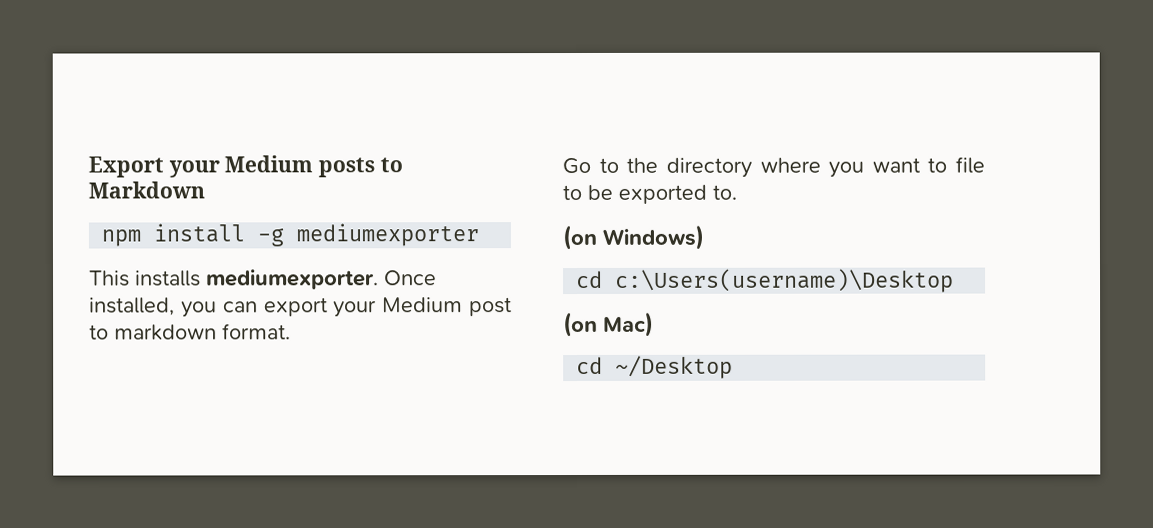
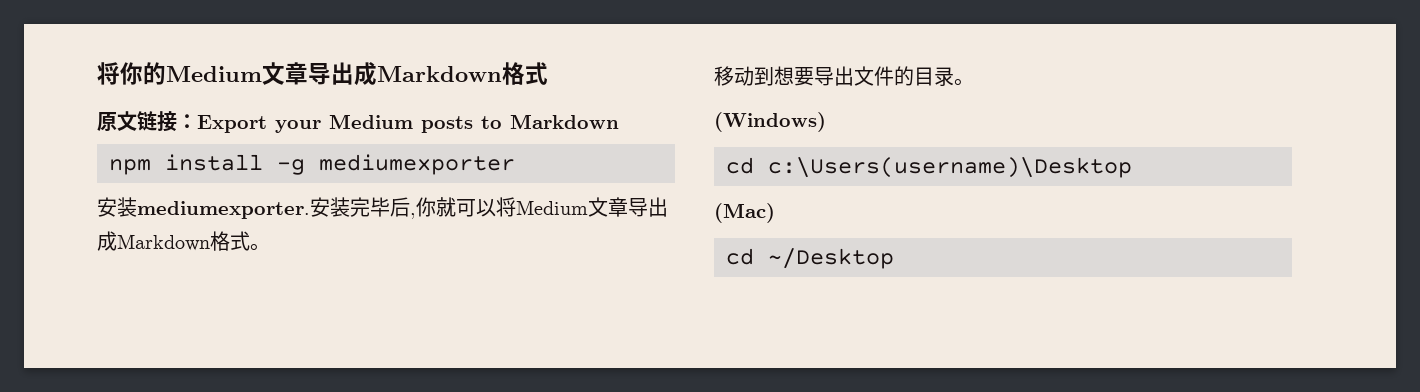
(88, 167) none -> [97,62,548,86] [97,111,197,132] 将你的Medium文章导出成Markdown格式 // 原文链接：
[89,269,437,290] [89,297,512,318] [89,323,291,341] [562,156,985,178] [562,184,737,204] [562,224,704,251] This installs mediumexporter. Once installed, you can export your Medium post to markdown format. // Go to the directory where you want to file to be exported to. // (on Windows) -> [97,197,668,219] [97,231,270,251] [714,66,974,86] [714,112,826,132] 安装mediumexporter.安装完毕后,你就可以将Medium文章导出成Markdown格式。 // 移动到想要导出文件的目录。 // (Windows)
[563,311,654,338] (on Mac) -> [714,203,775,223] (Mac)

